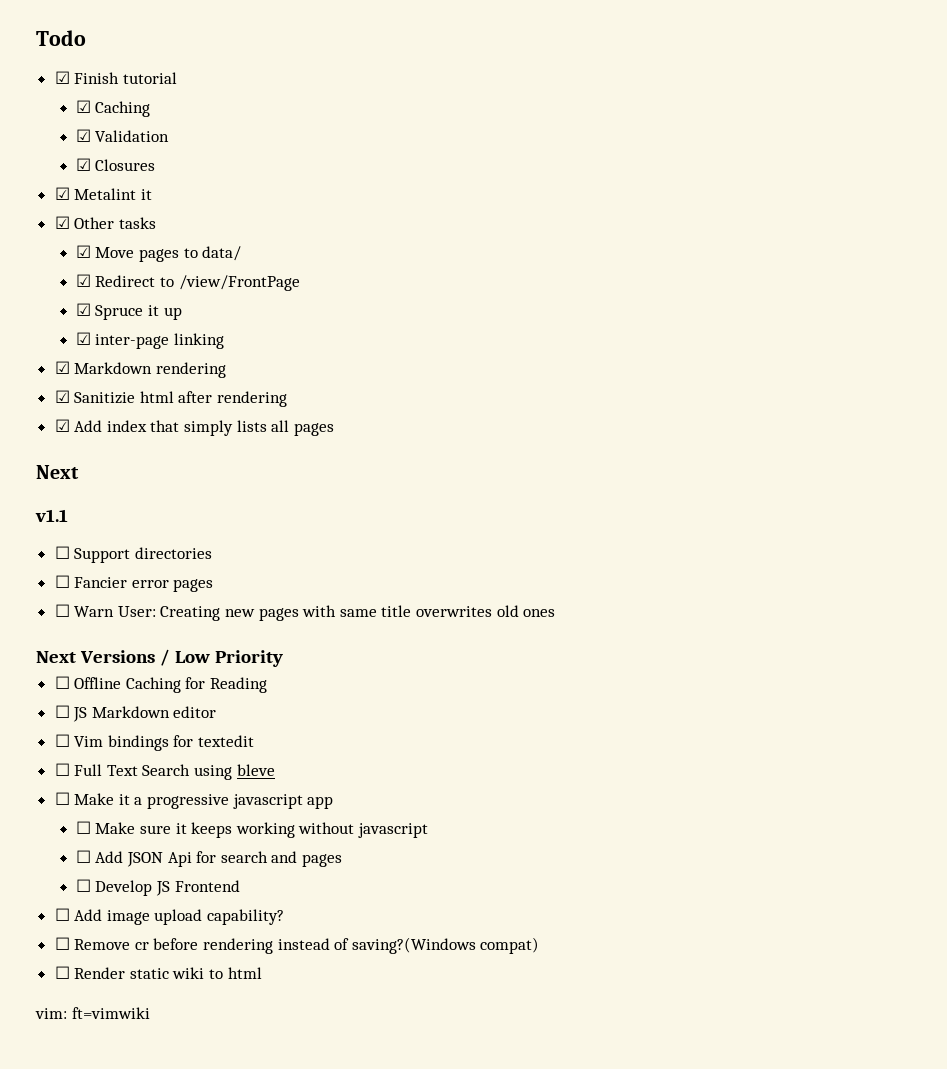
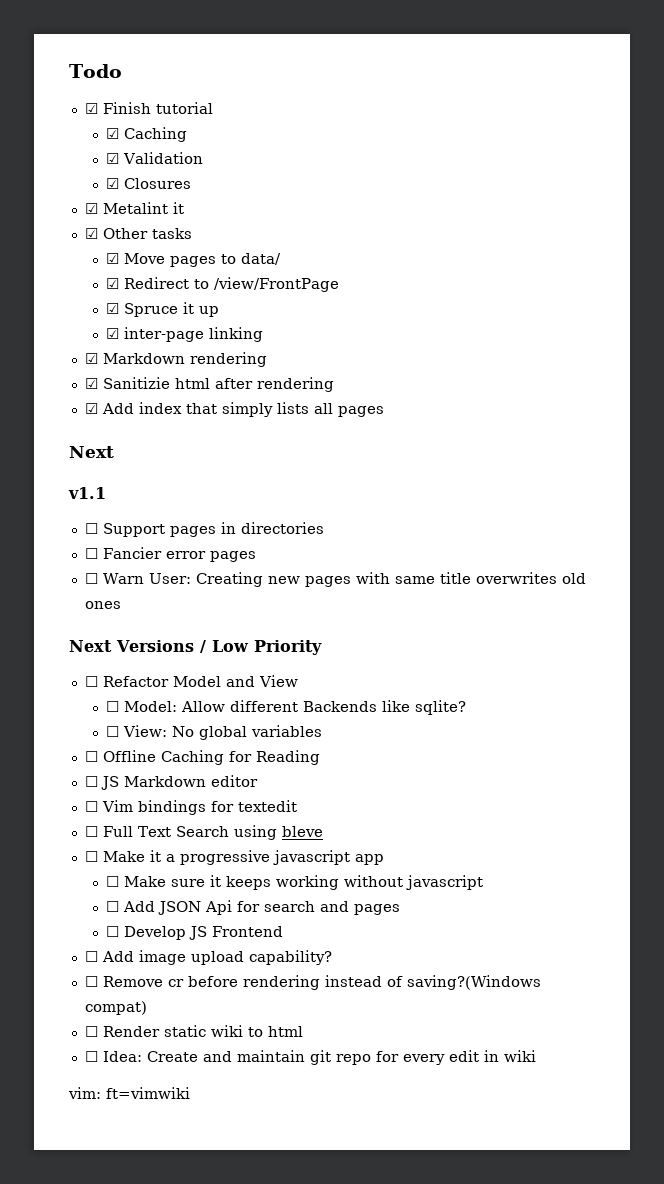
(131, 555) none -> [169,522,236,537] pages in
(283, 658) none -> [84,675,298,687] [106,700,467,715] [106,725,323,740] // ☐ Refactor Model and View // ☐ Model: Allow different Backends like sqlite? // ☐ View: No global variables
(262, 973) none -> [84,1050,536,1065] // ☐ Idea: Create and maintain git repo for every edit in wiki

